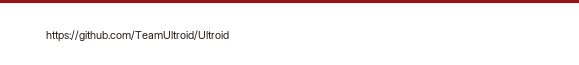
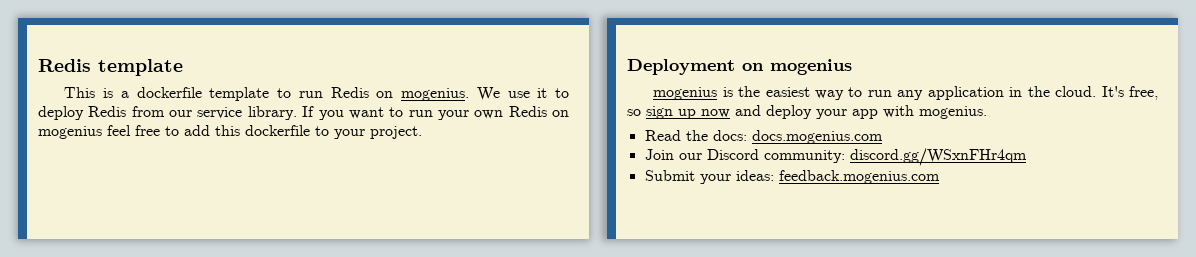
[46,30,229,42] https://github.com/TeamUltroid/Ultroid -> [38,59,183,76] [64,87,570,101] [38,106,569,120] [38,125,422,139] [627,59,852,75] [653,86,1158,100] [627,105,987,119] [644,130,883,144] [644,148,1027,166] [644,170,940,184] Redis template // This is a dockerfile template to run Redis on mogenius. We use it to deploy Redis from our service library. If you want to run your own Redis on mogenius feel free to add this dockerfile to your project. // Deployment on mogenius // mogenius is the easiest way to run any application in the cloud. It's free, so sign up now and deploy your app with mogenius. // Read the docs: docs.mogenius.com // Join our Discord community: discord.gg/WSxnFHr4qm // Submit your ideas: feedback.mogenius.com

